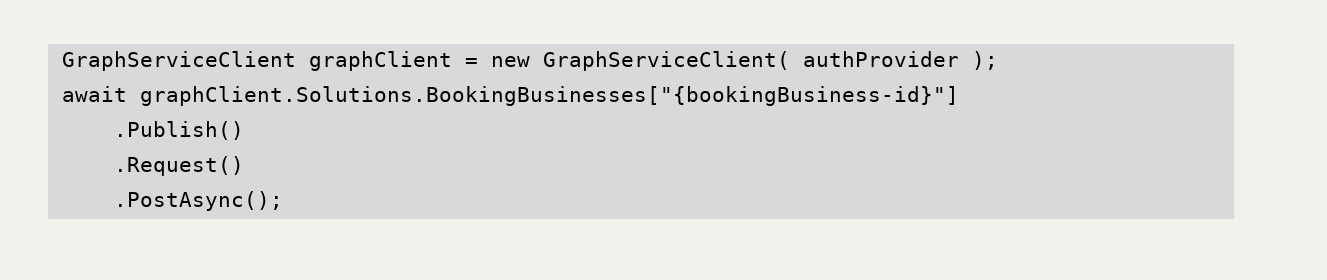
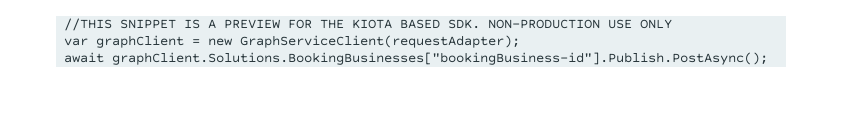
[61,51,998,71] [61,86,959,106] [113,121,244,140] [113,156,244,176] [113,191,283,211] GraphServiceClient graphClient = new GraphServiceClient( authProvider ); // await graphClient.Solutions.BookingBusinesses["{bookingBusiness-id}"] // .Publish() // .Request() // .PostAsync(); -> [63,18,672,31] [63,35,520,48] [63,52,768,65] //THIS SNIPPET IS A PREVIEW FOR THE KIOTA BASED SDK. NON-PRODUCTION USE ONLY // var graphClient = new GraphServiceClient(requestAdapter); // await graphClient.Solutions.BookingBusinesses["bookingBusiness-id"].Publish.PostAsync();

